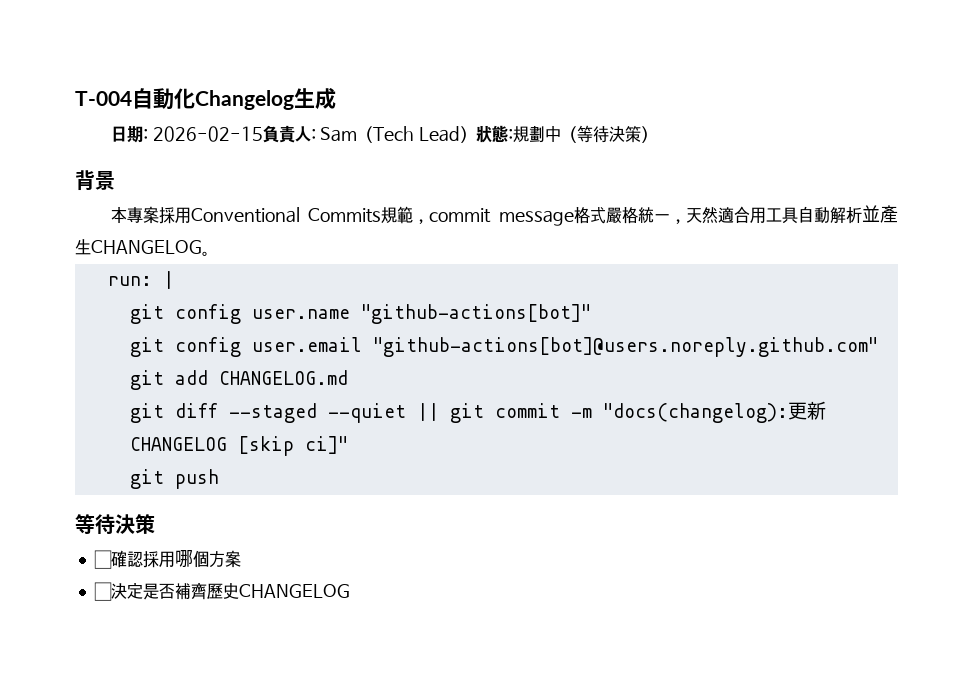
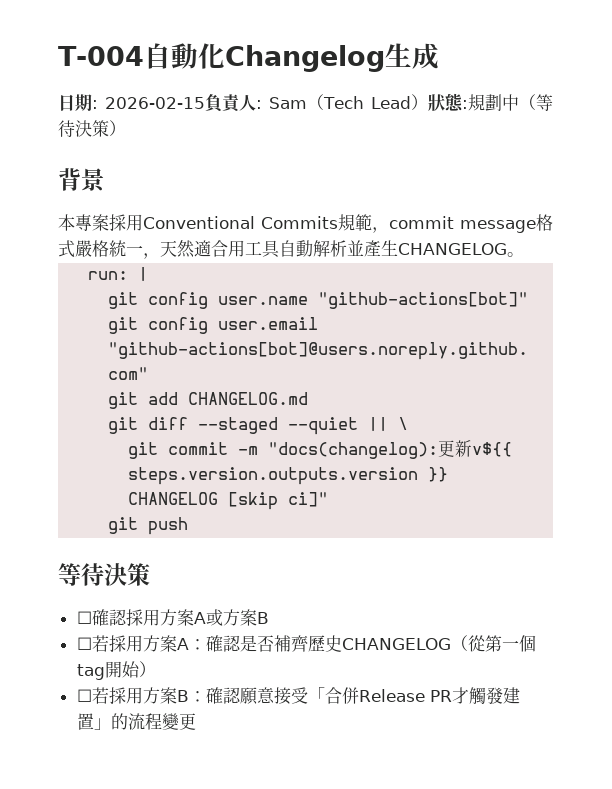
(439, 412) none -> [398,417,409,430] \ //
(826, 410) none -> [472,442,513,457] [128,467,449,485] v${{ steps.version.outputs.version }}
[174,549,241,568] [93,582,350,601] 哪個方案 // ☐決定是否補齊歷史CHANGELOG -> [159,609,269,626] [76,635,536,652] [76,661,156,680] [76,687,520,705] [76,713,196,730] 方案A或方案B // ☐若採用方案A：確認是否補齊歷史CHANGELOG（從第一個tag開始） // ☐若採用方案B：確認願意接受「合併Release PR才觸發建置」的流程變更

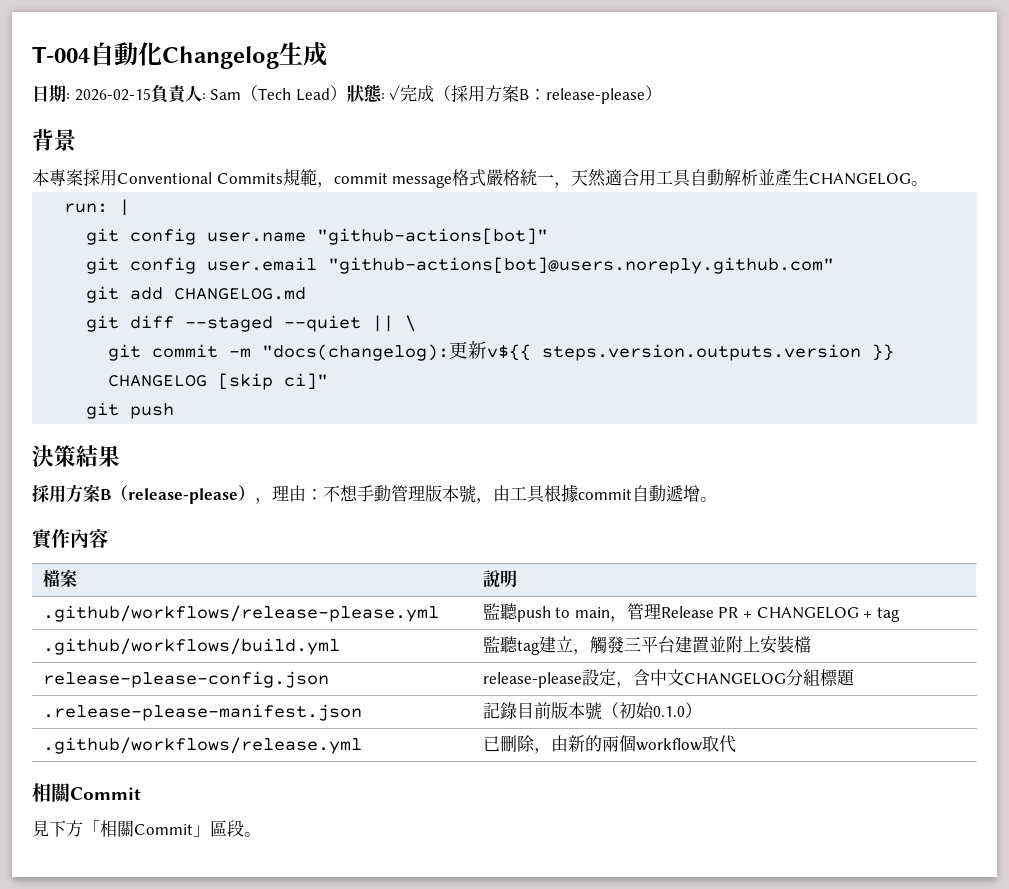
[468,94,553,111] [58,120,109,137] 規劃中（等待決策 -> [389,85,646,104] ✓完成（採用方案B：release-please
[58,563,150,586] [76,609,269,626] [76,635,536,652] [76,661,156,680] [76,687,520,705] [76,713,196,730] 等待決策 // ☐確認採用方案A或方案B // ☐若採用方案A：確認是否補齊歷史CHANGELOG（從第一個tag開始） // ☐若採用方案B：確認願意接受「合併Release PR才觸發建置」的流程變更 -> [32,445,120,467] [32,484,717,504] [32,529,108,550] [42,569,77,587] [482,569,517,588] [42,605,439,622] [482,603,900,622] [42,638,340,655] [482,636,811,655] [42,671,329,688] [482,669,855,688] [42,704,362,721] [482,702,702,720] [42,737,362,754] [482,735,736,754] [32,783,141,802] [32,820,261,837] 決策結果 // 採用方案B（release-please），理由：不想手動管理版本號，由工具根據commit自動遞增。 // 實作內容 // 檔案 | 說明 // .github/workflows/release-please.yml | 監聽push to main，管理Release PR + CHANGELOG + tag // .github/workflows/build.yml | 監聽tag建立，觸發三平台建置並附上安裝檔 // release-please-config.json | release-please設定，含中文CHANGELOG分組標題 // .release-please-manifest.json | 記錄目前版本號（初始0.1.0） // .github/workflows/release.yml | 已刪除，由新的兩個workflow取代 // 相關Commit // 見下方「相關Commit」區段。

